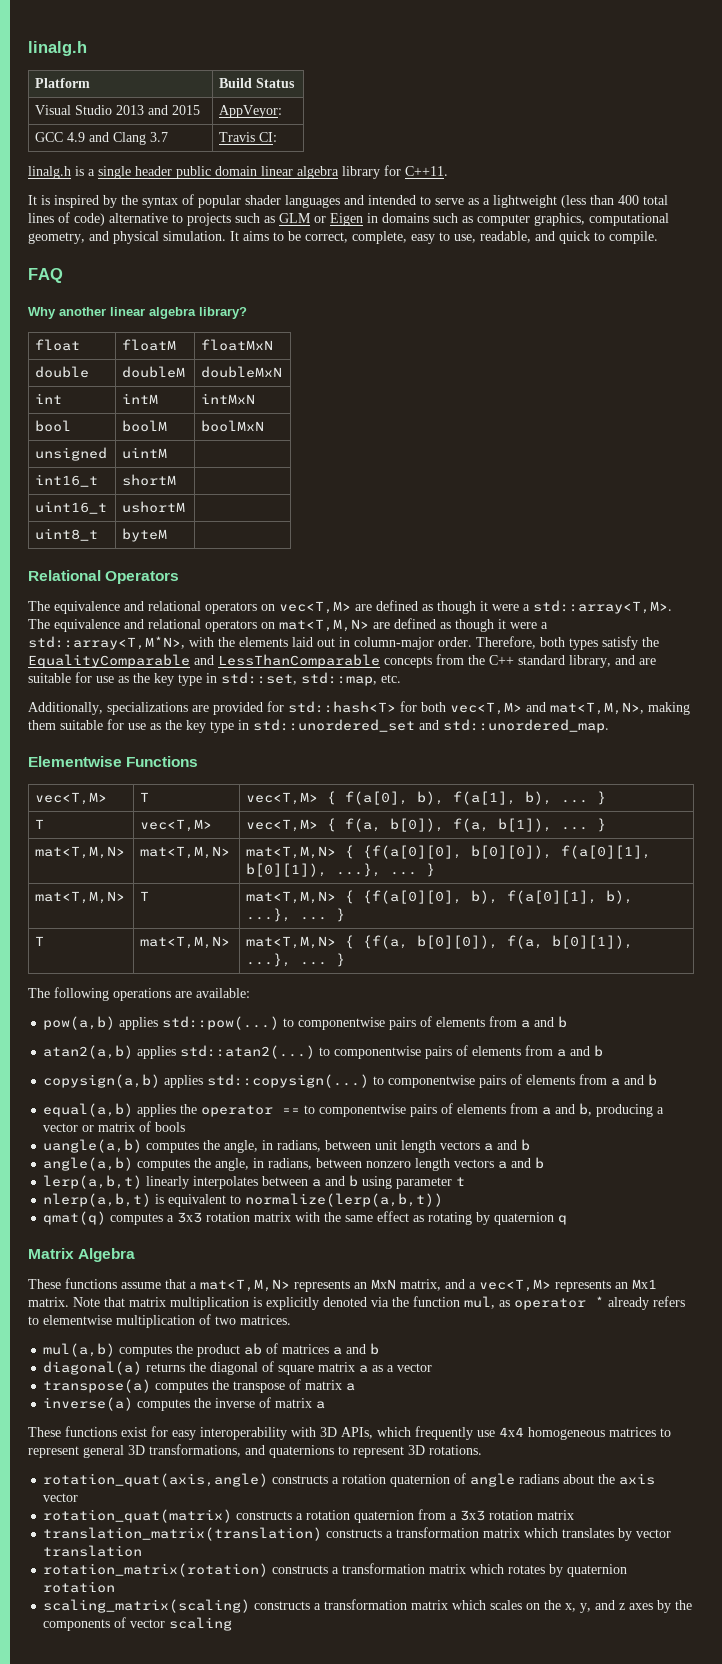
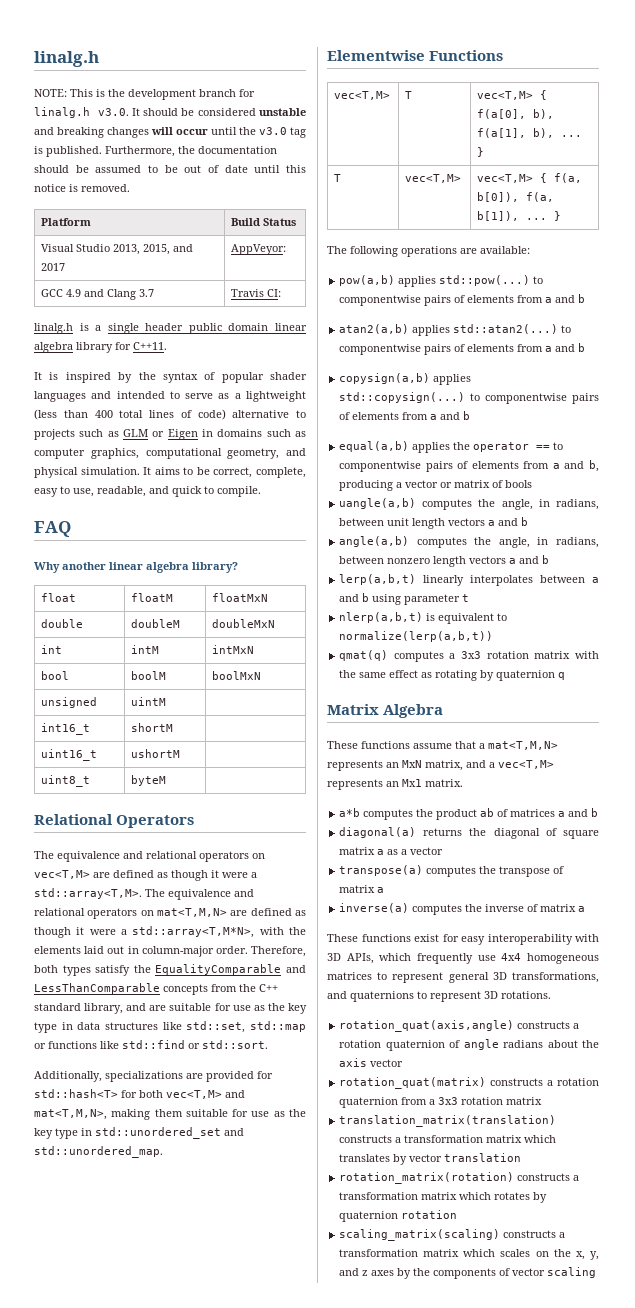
[28,41,87,56] linalg.h -> [34,51,99,67] [34,89,255,100] [34,107,306,118] [34,127,306,138] [34,146,277,157] [34,165,306,173] [34,184,130,192] linalg.h // NOTE: This is the development branch for linalg.h v3.0. It should be considered unstable and breaking changes will occur until the v3.0 tag is published. Furthermore, the documentation should be assumed to be out of date until this notice is removed.
[116,105,201,115] 2013 and 2015 -> [113,244,194,255] [41,263,66,271] 2013, 2015, and 2017
[221,672,401,686] std::set, std::map, etc. -> [77,1021,306,1033] [34,1040,268,1049] data structures like std::set, std::map or functions like std::find or std::sort.
[35,846,126,859] [140,846,231,859] [246,845,652,859] [246,863,436,877] [35,891,126,904] [140,891,150,901] [246,890,634,904] [246,908,346,922] [35,936,45,946] [140,936,231,949] [246,935,634,949] [246,953,346,967] // mat<T,M,N> | mat<T,M,N> | mat<T,M,N> { {f(a[0][0], b[0][0]), f(a[0][1], b[0][1]), ...}, ... } // mat<T,M,N> | T | mat<T,M,N> { {f(a[0][0], b), f(a[0][1], b), ...}, ... } // T | mat<T,M,N> | mat<T,M,N> { {f(a, b[0][0]), f(a, b[0][1]), ...}, ... } -> (562, 216) none
[73,1296,685,1310] [28,1314,291,1328] [43,1343,116,1357] Note that matrix multiplication is explicitly denoted via the function mul, as operator * already refers to elementwise multiplication of two matrices. // mul(a,b) -> [339,808,361,817] // a*b

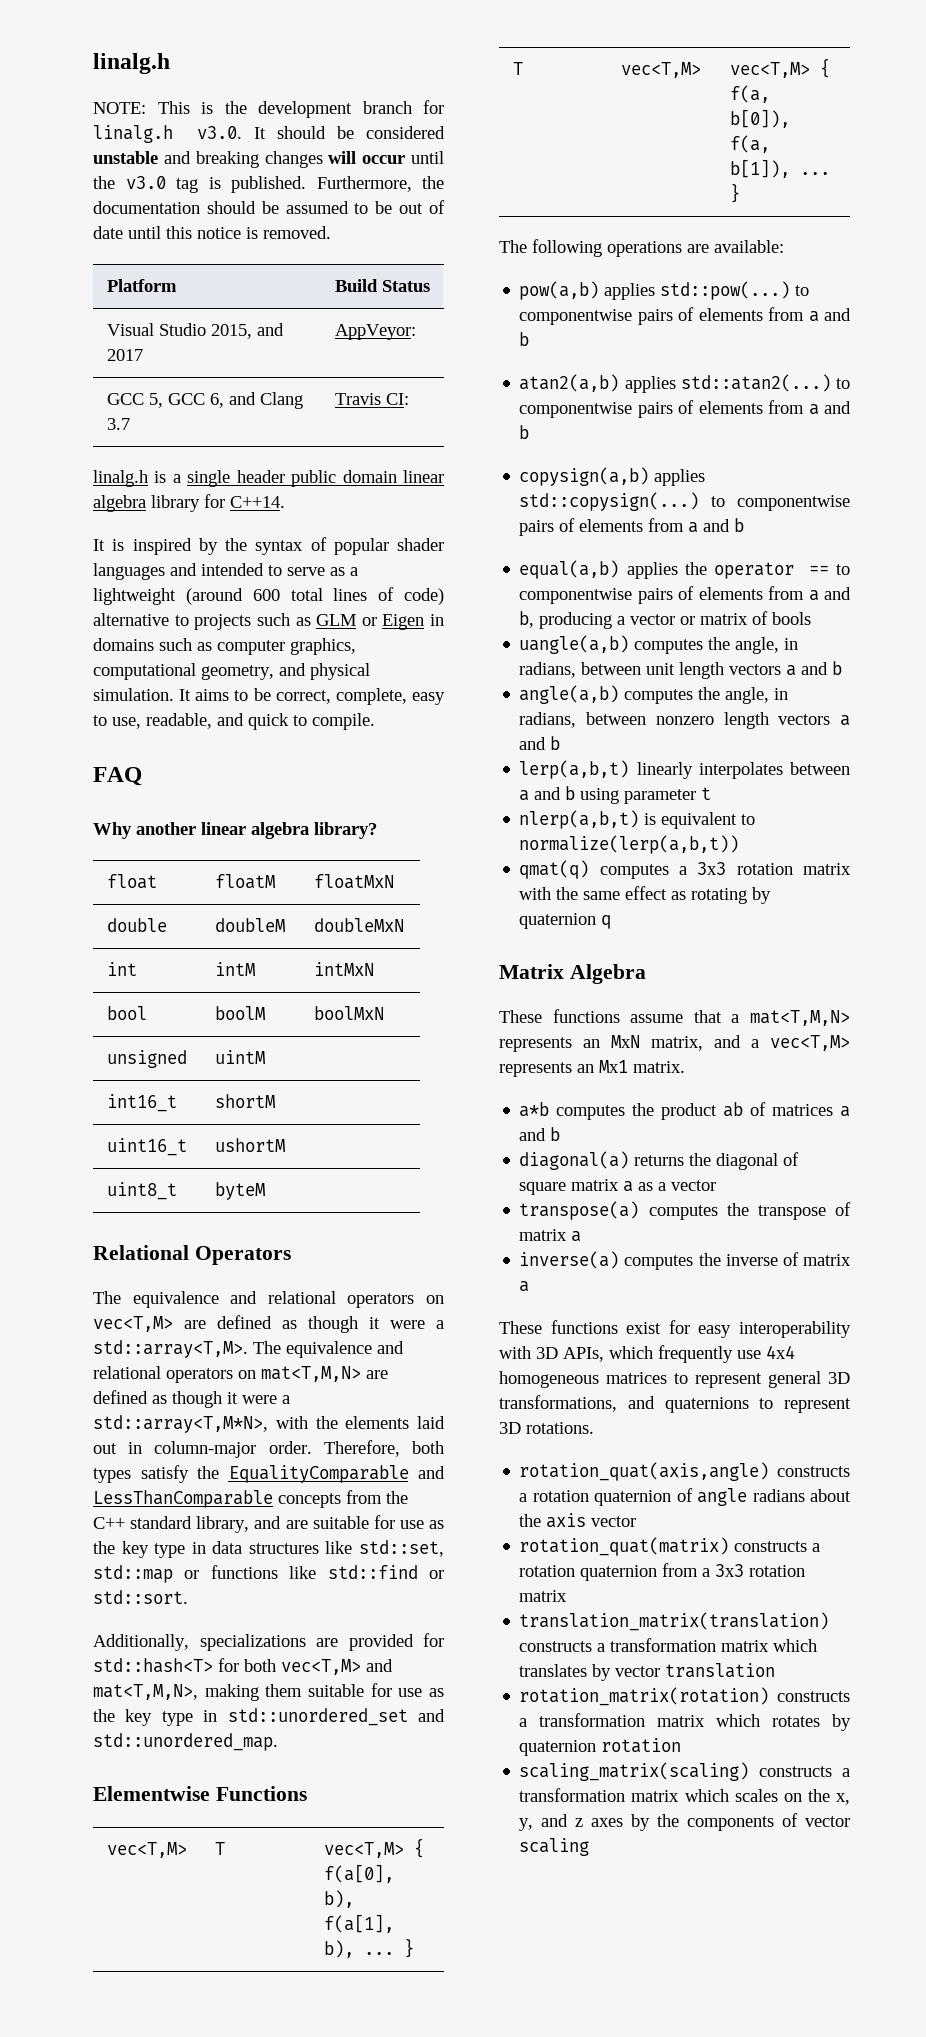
[113,244,141,255] 2013, -> (206, 329) none
[66,289,82,297] 4.9 -> [148,393,224,408] 5, GCC 6,
[133,342,167,350] C++11. -> [230,496,285,508] C++14.
[34,409,113,420] (less than 400 -> [185,588,280,605] (around 600

